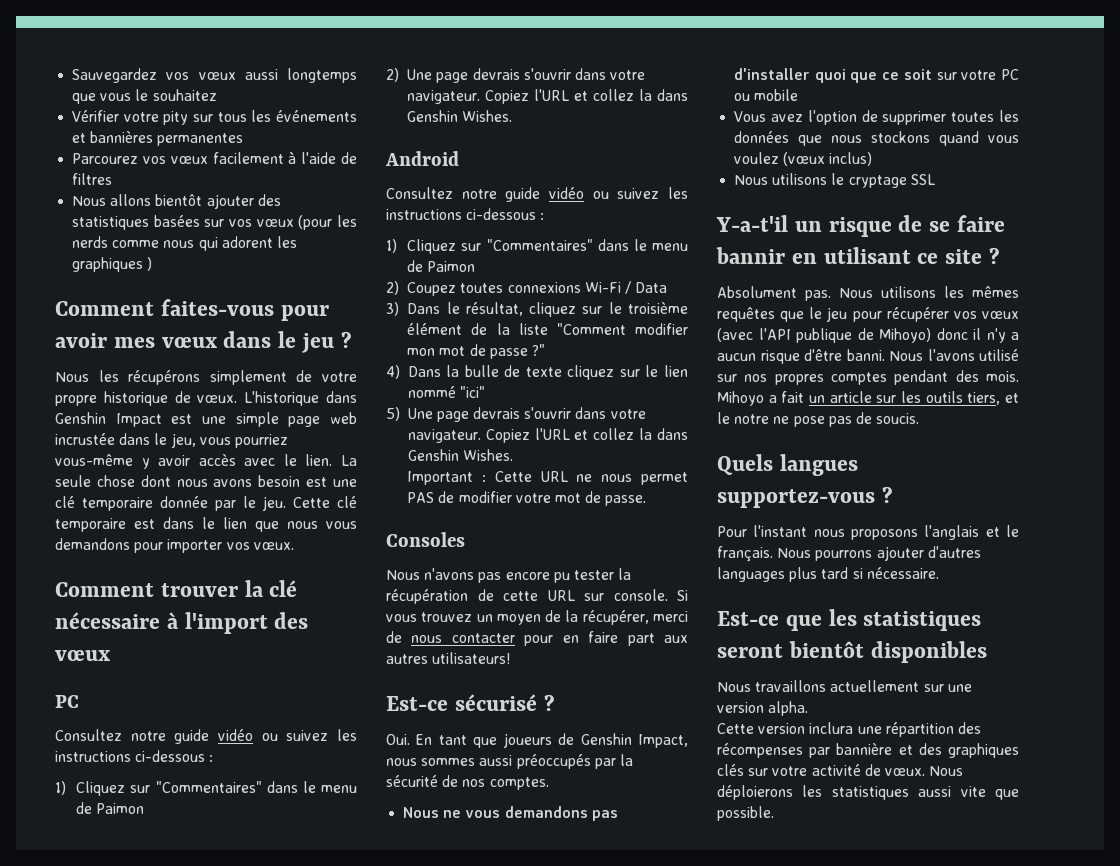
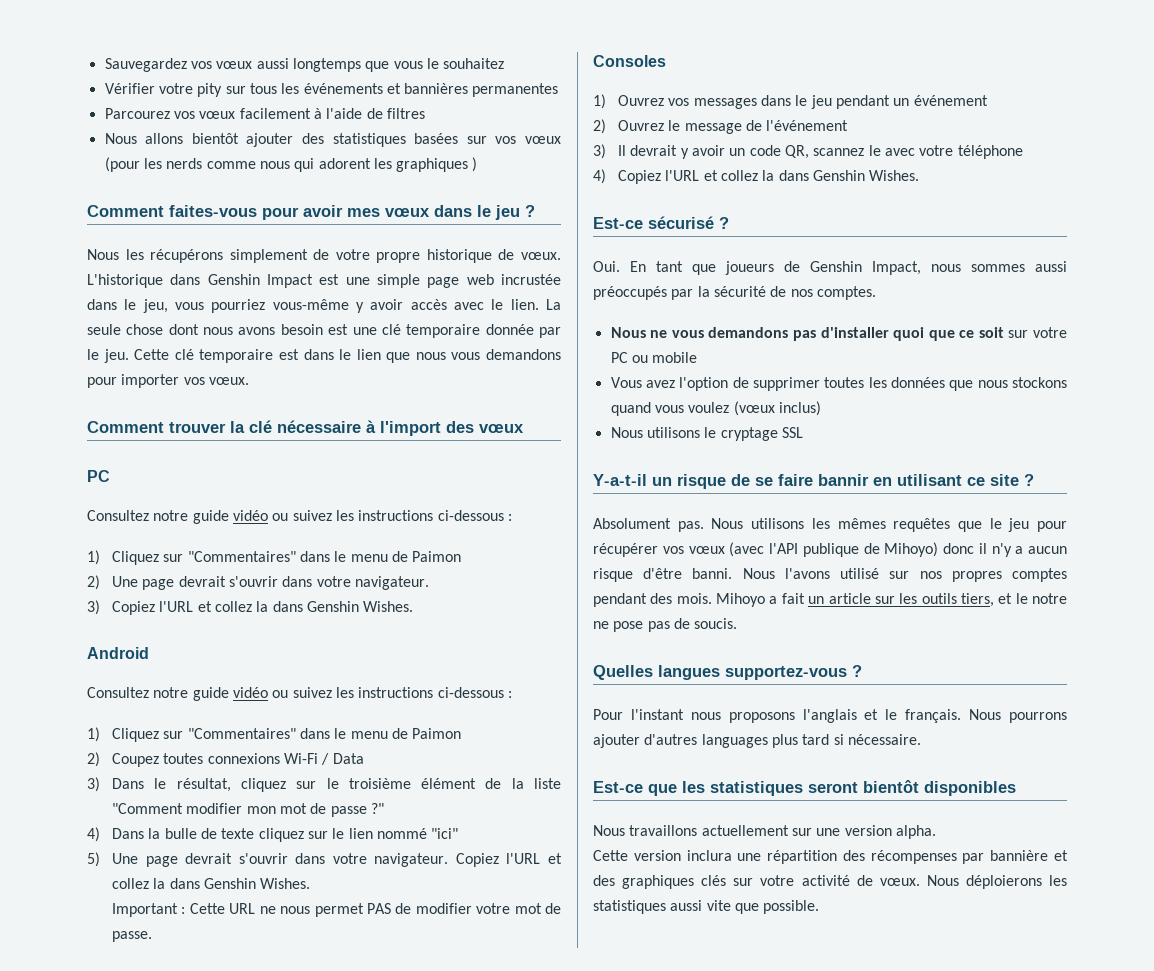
[472,68,646,80] [407,90,481,104] devrais s'ouvrir dans votre navigateur. -> [178,576,429,590] [87,600,100,615] devrait s'ouvrir dans votre navigateur. // 3)
[473,407,521,419] devrais -> [185,853,233,864] devrait
[386,568,632,583] [386,589,688,604] [386,610,688,625] [386,631,688,646] [386,652,511,664] Nous n'avons pas encore pu tester la récupération de cette URL sur console. Si vous trouvez un moyen de la récupérer, merci de nous contacter pour en faire part aux autres utilisateurs! -> [593,94,988,109] [593,119,849,134] [593,144,1023,159] [593,169,920,184] 1) Ouvrez vos messages dans le jeu pendant un événement // 2) Ouvrez le message de l'événement // 3) Il devrait y avoir un code QR, scannez le avec votre téléphone // 4) Copiez l'URL et collez la dans Genshin Wishes.
[716,215,788,232] Y-a-t'il -> [593,474,647,486] Y-a-t-il
[717,454,773,475] Quels -> [593,665,653,680] Quelles

